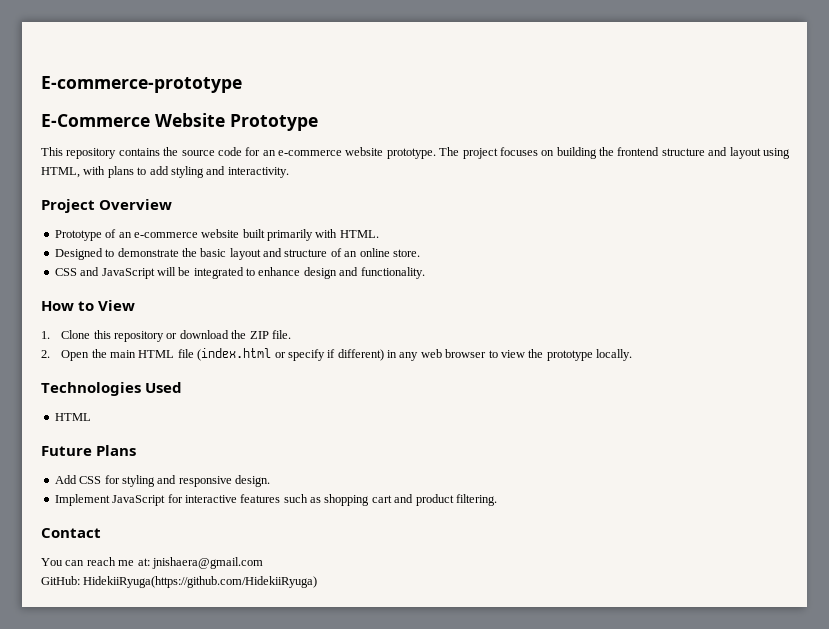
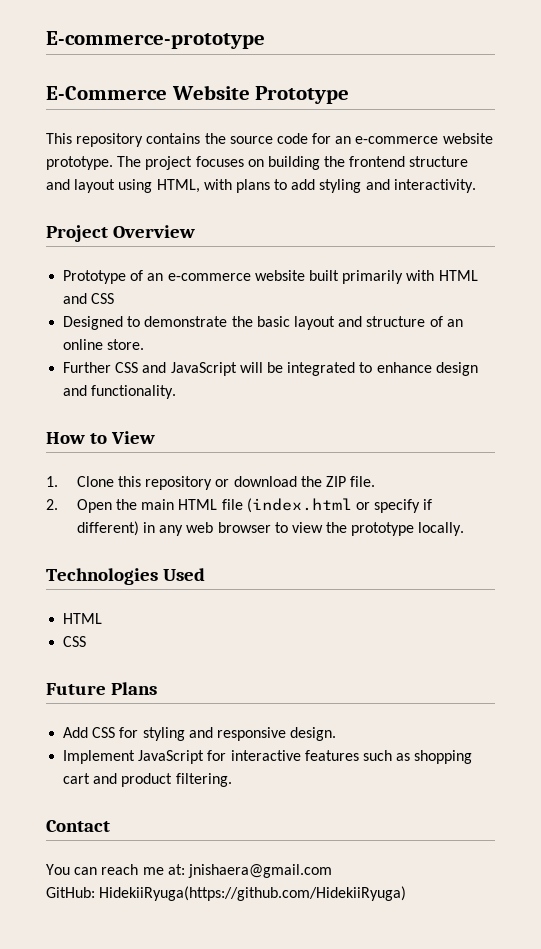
[339,230,379,238] HTML. -> [438,270,478,281] [63,293,115,304] HTML and CSS
(420, 253) none -> [63,362,112,373] Further
(91, 417) none -> [63,636,87,647] // CSS

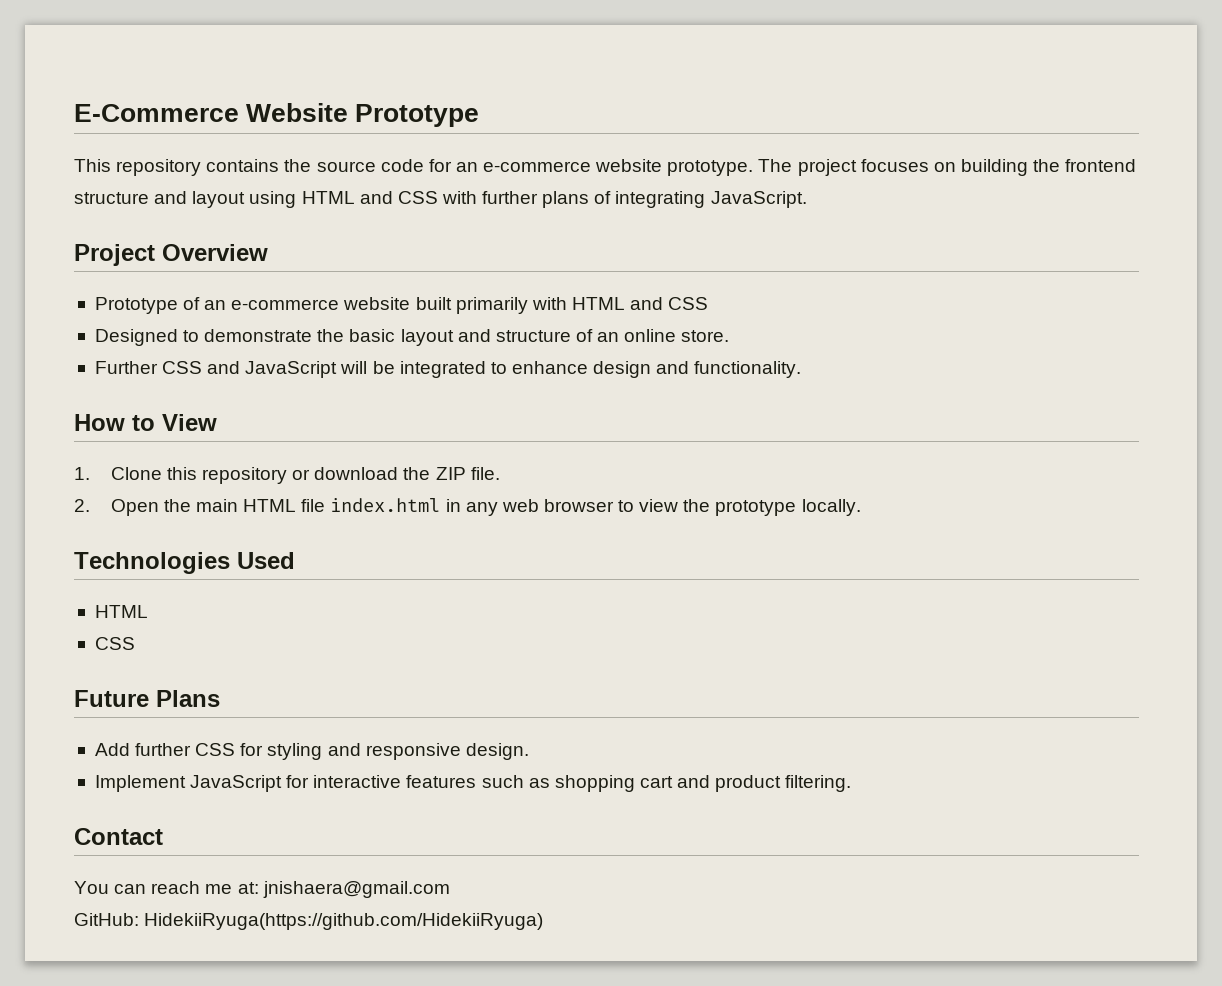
[46,31,265,49] E-commerce-prototype // -> (74, 113) none
[156,179,476,193] HTML, with plans to add styling and interactivity. -> [301,191,807,208] HTML and CSS with further plans of integrating JavaScript.
[246,498,433,513] [76,521,139,536] (index.html or specify if different) -> [330,498,441,512] index.html
(89, 732) none -> [135,743,192,756] further

